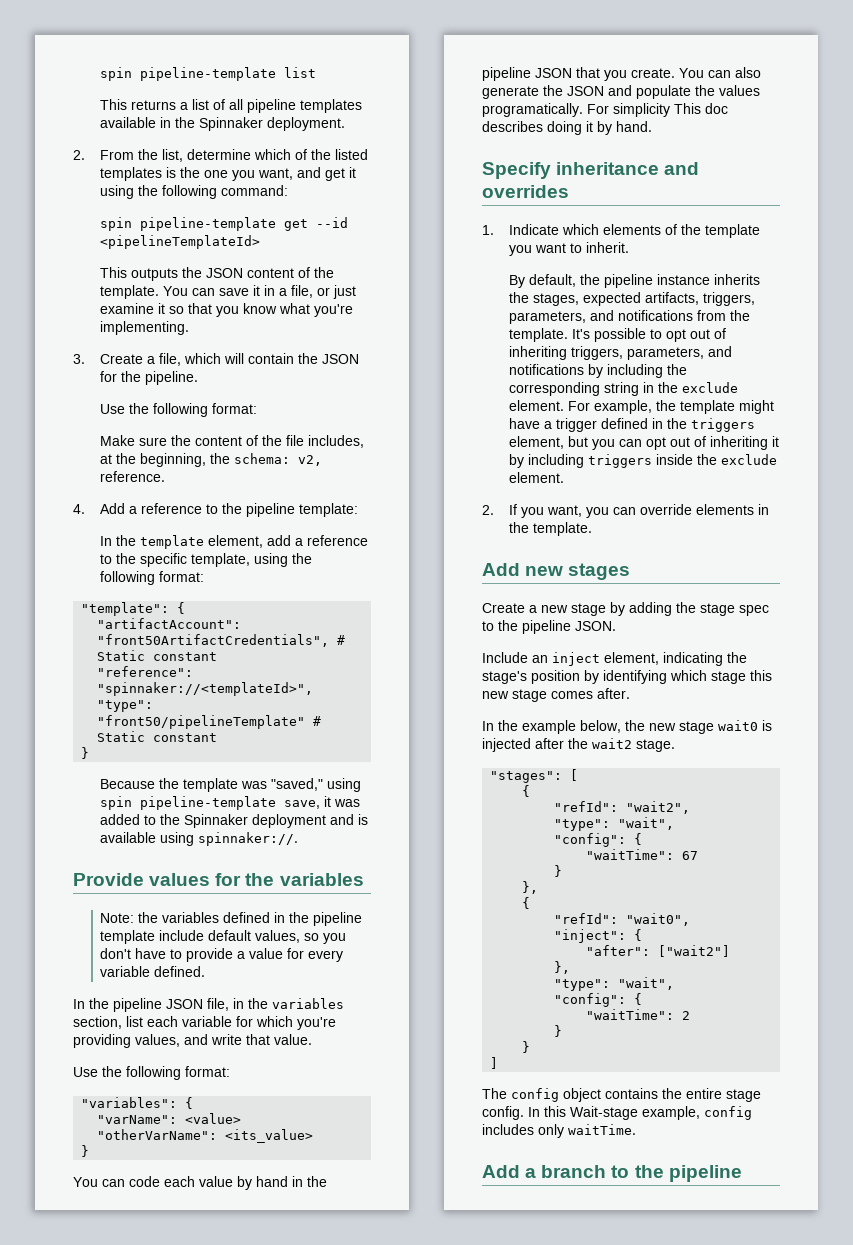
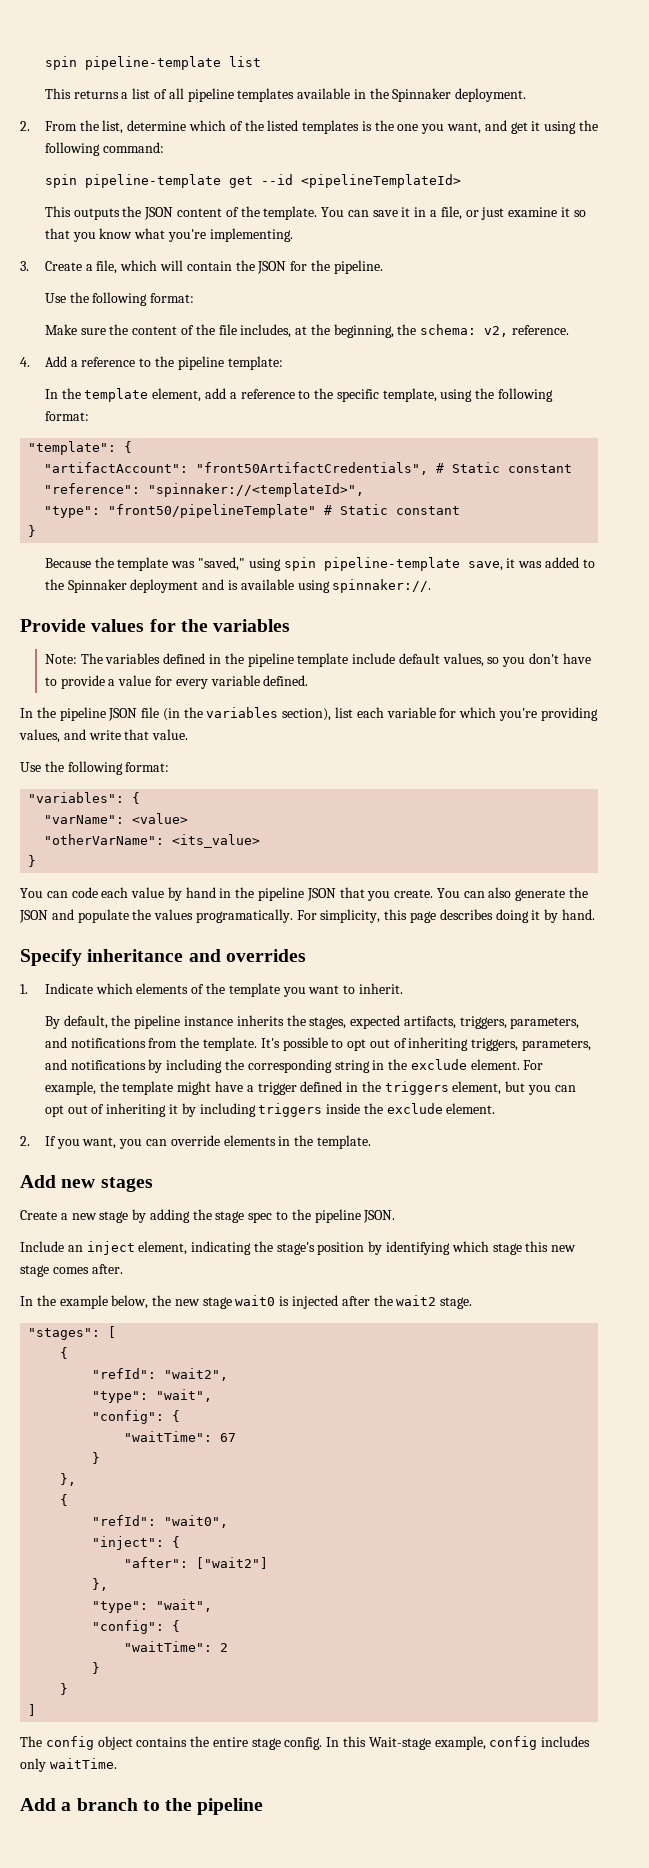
[138,912,159,923] the -> [80,653,103,664] The
[207,998,344,1011] [73,1016,122,1029] file, in the variables section, -> [141,707,332,721] file (in the variables section),
[613,103,728,117] simplicity This doc -> [320,909,437,923] simplicity, this page

